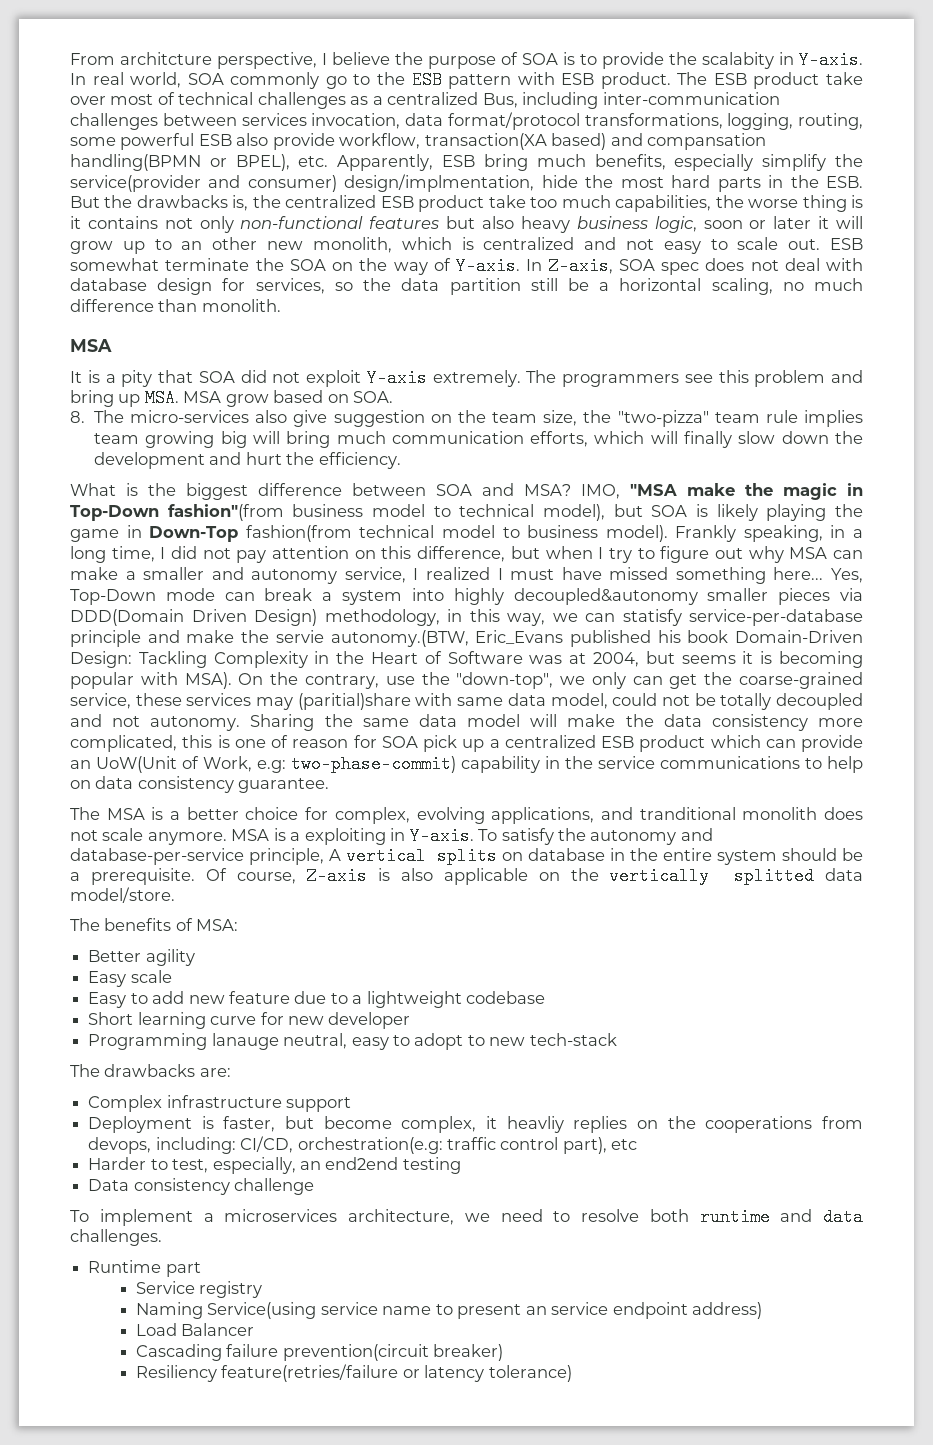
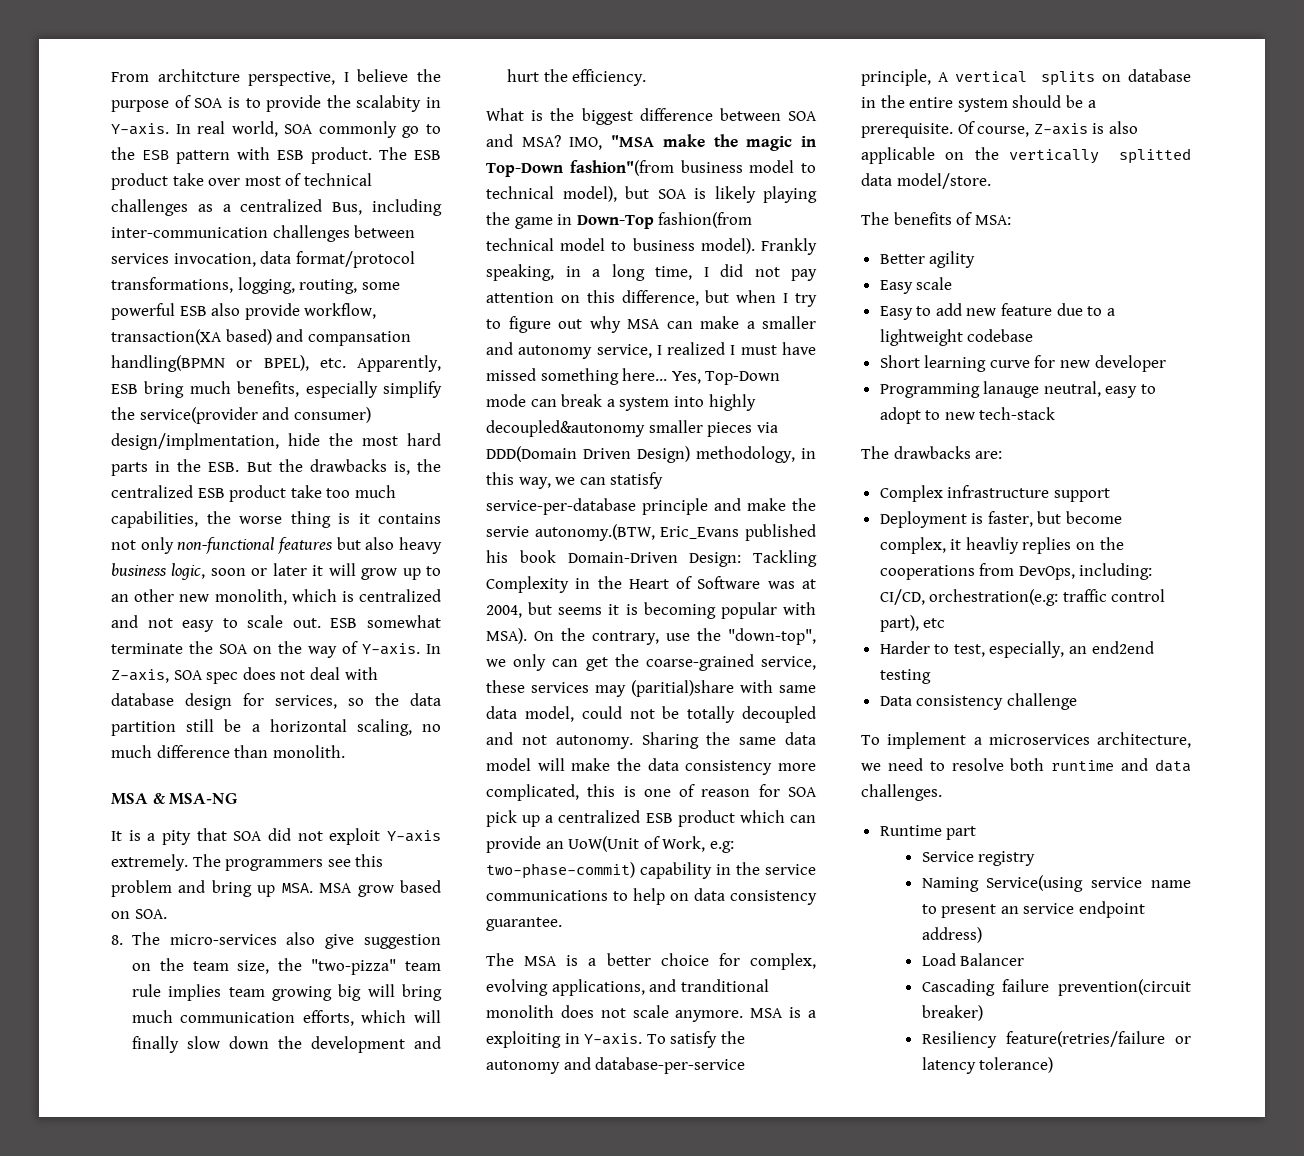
(112, 345) none -> [152,793,238,805] & MSA-NG
[88,1137,152,1154] devops, -> [1018,566,1075,580] DevOps,

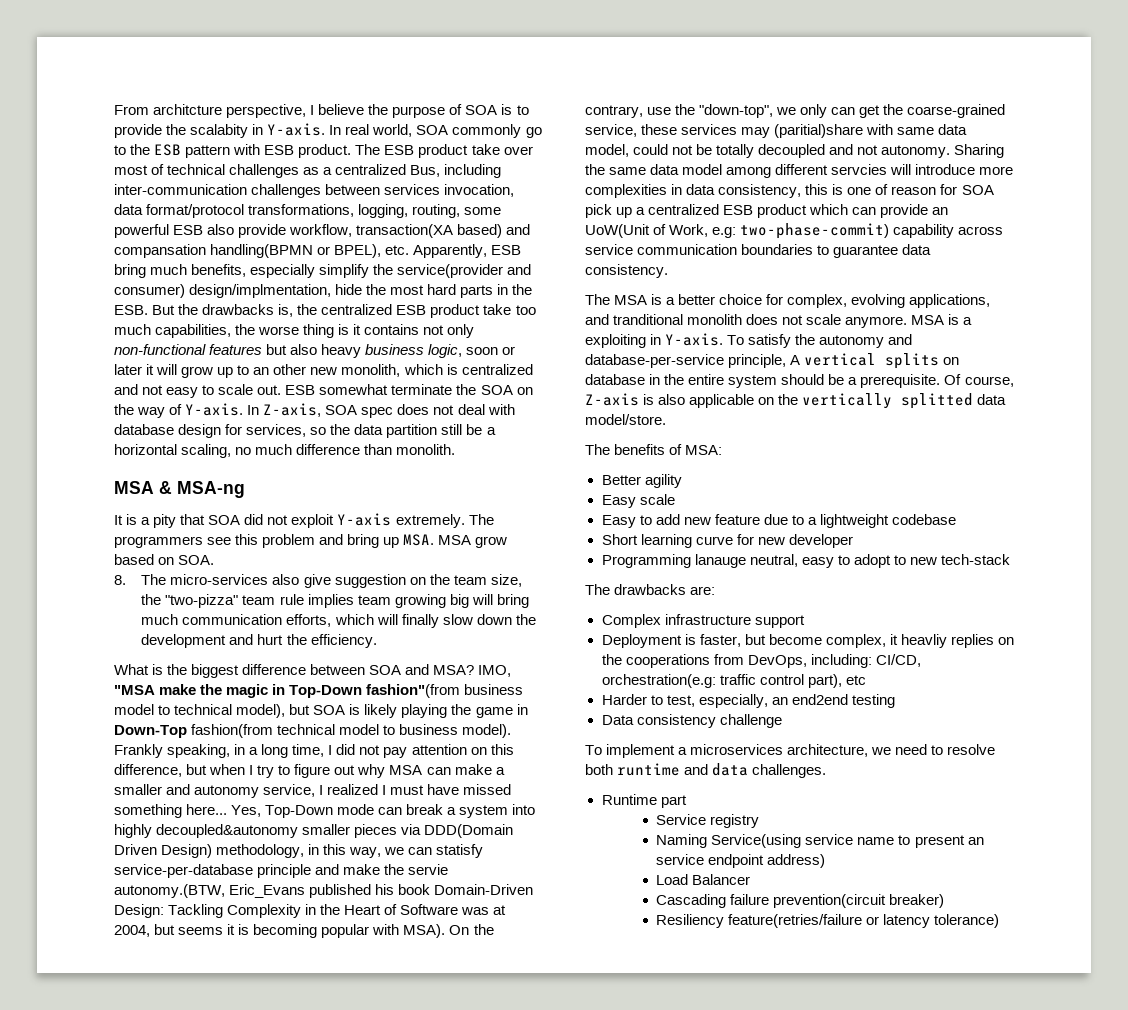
[169,793,238,805] MSA-NG -> [177,481,245,498] MSA-ng
[537,758,816,775] [486,784,579,801] will make the data consistency more complicated, -> [726,164,1014,178] [585,184,802,198] among different servcies will introduce more complexities in data consistency,
[716,862,816,875] [486,888,817,905] [486,917,562,931] in the service communications to help on data consistency guarantee. -> [958,226,1004,235] [585,244,932,258] [585,264,668,278] across service communication boundaries to guarantee data consistency.

